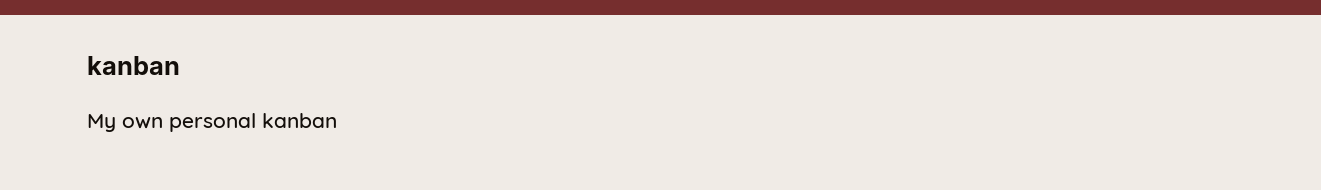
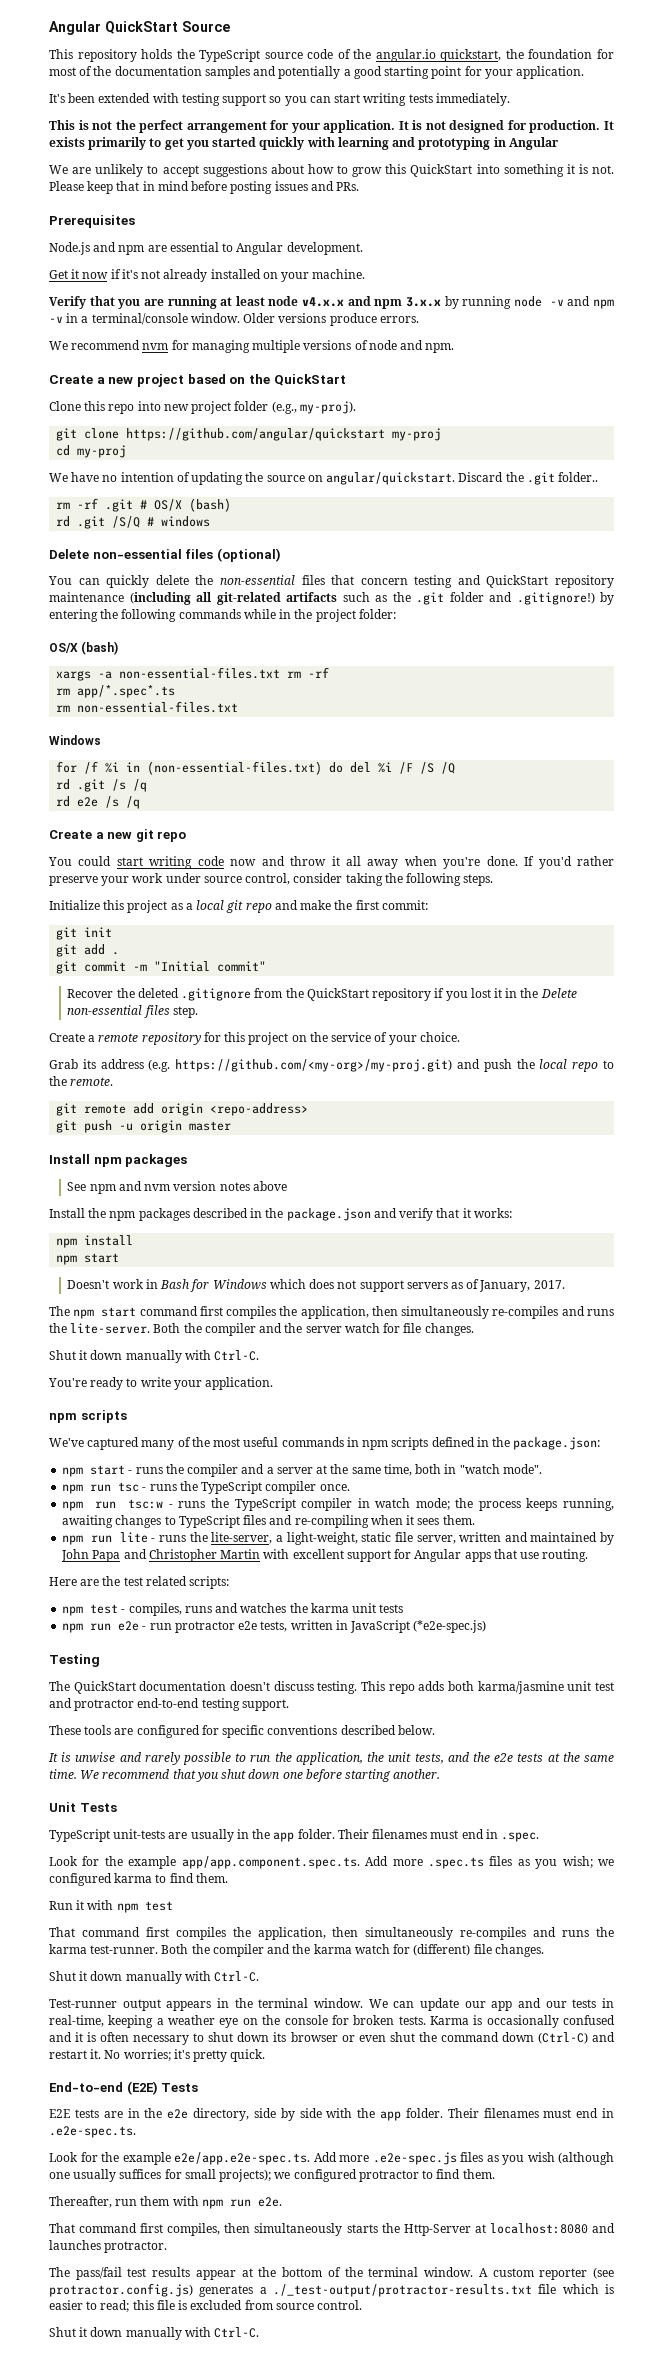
[87,56,180,75] [87,113,337,132] kanban // My own personal kanban -> [49,21,230,35] [49,49,615,62] [49,66,585,79] [49,93,510,106] [49,120,615,133] [49,137,559,150] [49,164,614,177] [49,181,360,194] [49,215,135,228] [49,242,363,255] [49,269,366,282] [49,296,614,309] [49,313,419,326] [49,340,455,353] [49,374,346,387] [49,401,356,414] [56,428,442,441] [56,445,127,458] [49,472,599,485] [56,498,232,512] [56,516,211,529] [49,548,281,562] [48,575,614,588] [49,592,614,605] [49,609,396,622] [49,641,119,655] [56,667,330,681] [56,685,176,698] [56,701,239,713] [49,735,101,745] [56,761,456,775] [56,779,148,792] [56,796,141,809] [49,829,187,842] [48,856,614,869] [49,873,494,886] [49,900,428,913] [56,927,113,940] [56,944,120,957] [56,961,267,974] [67,988,577,1001] [67,1005,198,1018] [49,1032,460,1045] [49,1059,614,1072] [49,1076,114,1086] [56,1103,309,1116] [56,1120,232,1133] [49,1154,188,1167] [67,1181,287,1194] [49,1208,512,1221] [56,1235,134,1248] [56,1253,120,1265] [67,1279,565,1292] [49,1306,614,1319] [49,1323,474,1336] [49,1350,260,1363] [48,1377,274,1390] [49,1410,127,1423] [49,1437,601,1450] [62,1464,542,1477] [62,1481,350,1494] [62,1498,614,1511] [62,1515,475,1528] [62,1532,614,1545] [61,1549,589,1562] [49,1576,230,1589] [62,1603,404,1616] [62,1620,487,1633] [49,1654,100,1667] [49,1681,614,1694] [49,1698,289,1711] [49,1725,435,1738] [48,1752,614,1765] [49,1769,441,1782] [49,1802,117,1812] [49,1829,540,1842] [49,1856,615,1869] [49,1873,228,1886] [49,1900,173,1913] [49,1927,614,1940] [49,1944,544,1957] [49,1971,260,1984] [49,1998,614,2011] [49,2015,615,2028] [49,2032,615,2045] [49,2049,266,2062] [49,2081,199,2095] [49,2108,614,2121] [49,2126,136,2138] [49,2152,614,2165] [49,2169,495,2182] [49,2196,282,2209] [49,2223,615,2236] [49,2240,168,2253] [49,2267,614,2280] [49,2283,614,2297] [49,2300,363,2312] [49,2327,260,2340] Angular QuickStart Source // This repository holds the TypeScript source code of the angular.io quickstart, the foundation for most of the documentation samples and potentially a good starting point for your application. // It's been extended with testing support so you can start writing tests immediately. // This is not the perfect arrangement for your application. It is not designed for production. It exists primarily to get you started quickly with learning and prototyping in Angular // We are unlikely to accept suggestions about how to grow this QuickStart into something it is not. Please keep that in mind before posting issues and PRs. // Prerequisites // Node.js and npm are essential to Angular development. // Get it now if it's not already installed on your machine. // Verify that you are running at least node v4.x.x and npm 3.x.x by running node -v and npm -v in a terminal/console window. Older versions produce errors. // We recommend nvm for managing multiple versions of node and npm. // Create a new project based on the QuickStart // Clone this repo into new project folder (e.g., my-proj). // git clone https://github.com/angular/quickstart my-proj // cd my-proj // We have no intention of updating the source on angular/quickstart. Discard the .git folder.. // rm -rf .git # OS/X (bash) // rd .git /S/Q # windows // Delete non-essential files (optional) // You can quickly delete the non-essential files that concern testing and QuickStart repository maintenance (including all git-related artifacts such as the .git folder and .gitignore!) by entering the following commands while in the project folder: // OS/X (bash) // xargs -a non-essential-files.txt rm -rf // rm app/*.spec*.ts // rm non-essential-files.txt // Windows // for /f %i in (non-essential-files.txt) do del %i /F /S /Q // rd .git /s /q // rd e2e /s /q // Create a new git repo // You could start writing code now and throw it all away when you're done. If you'd rather preserve your work under source control, consider taking the following steps. // Initialize this project as a local git repo and make the first commit: // git init // git add . // git commit -m "Initial commit" // Recover the deleted .gitignore from the QuickStart repository if you lost it in the Delete non-essential files step. // Create a remote repository for this project on the service of your choice. // Grab its address (e.g. https://github.com/<my-org>/my-proj.git) and push the local repo to the remote. // git remote add origin <repo-address> // git push -u origin master // Install npm packages // See npm and nvm version notes above // Install the npm packages described in the package.json and verify that it works: // npm install // npm start // Doesn't work in Bash for Windows which does not support servers as of January, 2017. // The npm start command first compiles the application, then simultaneously re-compiles and runs the lite-server. Both the compiler and the server watch for file changes. // Shut it down manually with Ctrl-C. // You're ready to write your application. // npm scripts // We've captured many of the most useful commands in npm scripts defined in the package.json: // npm start - runs the compiler and a server at the same time, both in "watch mode". // npm run tsc - runs the TypeScript compiler once. // npm run tsc:w - runs the TypeScript compiler in watch mode; the process keeps running, awaiting changes to TypeScript files and re-compiling when it sees them. // npm run lite - runs the lite-server, a light-weight, static file server, written and maintained by John Papa and Christopher Martin with excellent support for Angular apps that use routing. // Here are the test related scripts: // npm test - compiles, runs and watches the karma unit tests // npm run e2e - run protractor e2e tests, written in JavaScript (*e2e-spec.js) // Testing // The QuickStart documentation doesn't discuss testing. This repo adds both karma/jasmine unit test and protractor end-to-end testing support. // These tools are configured for specific conventions described below. // It is unwise and rarely possible to run the application, the unit tests, and the e2e tests at the same time. We recommend that you shut down one before starting another. // Unit Tests // TypeScript unit-tests are usually in the app folder. Their filenames must end in .spec. // Look for the example app/app.component.spec.ts. Add more .spec.ts files as you wish; we configured karma to find them. // Run it with npm test // That command first compiles the application, then simultaneously re-compiles and runs the karma test-runner. Both the compiler and the karma watch for (different) file changes. // Shut it down manually with Ctrl-C. // Test-runner output appears in the terminal window. We can update our app and our tests in real-time, keeping a weather eye on the console for broken tests. Karma is occasionally confused and it is often necessary to shut down its browser or even shut the command down (Ctrl-C) and restart it. No worries; it's pretty quick. // End-to-end (E2E) Tests // E2E tests are in the e2e directory, side by side with the app folder. Their filenames must end in .e2e-spec.ts. // Look for the example e2e/app.e2e-spec.ts. Add more .e2e-spec.js files as you wish (although one usually suffices for small projects); we configured protractor to find them. // Thereafter, run them with npm run e2e. // That command first compiles, then simultaneously starts the Http-Server at localhost:8080 and launches protractor. // The pass/fail test results appear at the bottom of the terminal window. A custom reporter (see protractor.config.js) generates a ./_test-output/protractor-results.txt file which is easier to read; this file is excluded from source control. // Shut it down manually with Ctrl-C.

